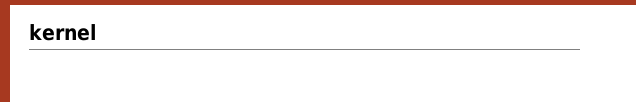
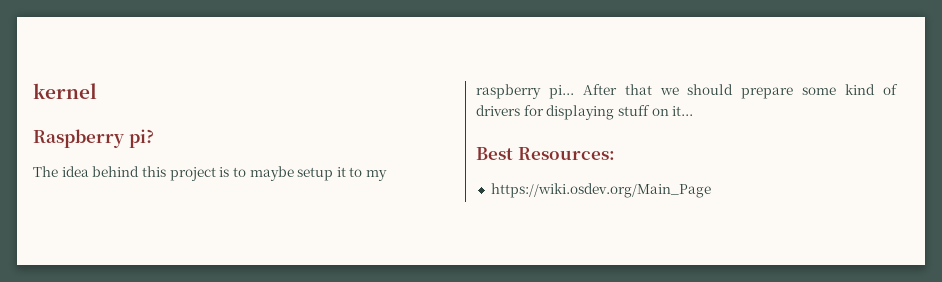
(96, 32) none -> [33,129,154,148] [33,166,388,181] [476,84,899,99] [476,105,694,120] [476,147,615,160] [490,183,711,198] // Raspberry pi? // The idea behind this project is to maybe setup it to my raspberry pi... After that we should prepare some kind of drivers for displaying stuff on it... // Best Resources: // https://wiki.osdev.org/Main_Page

